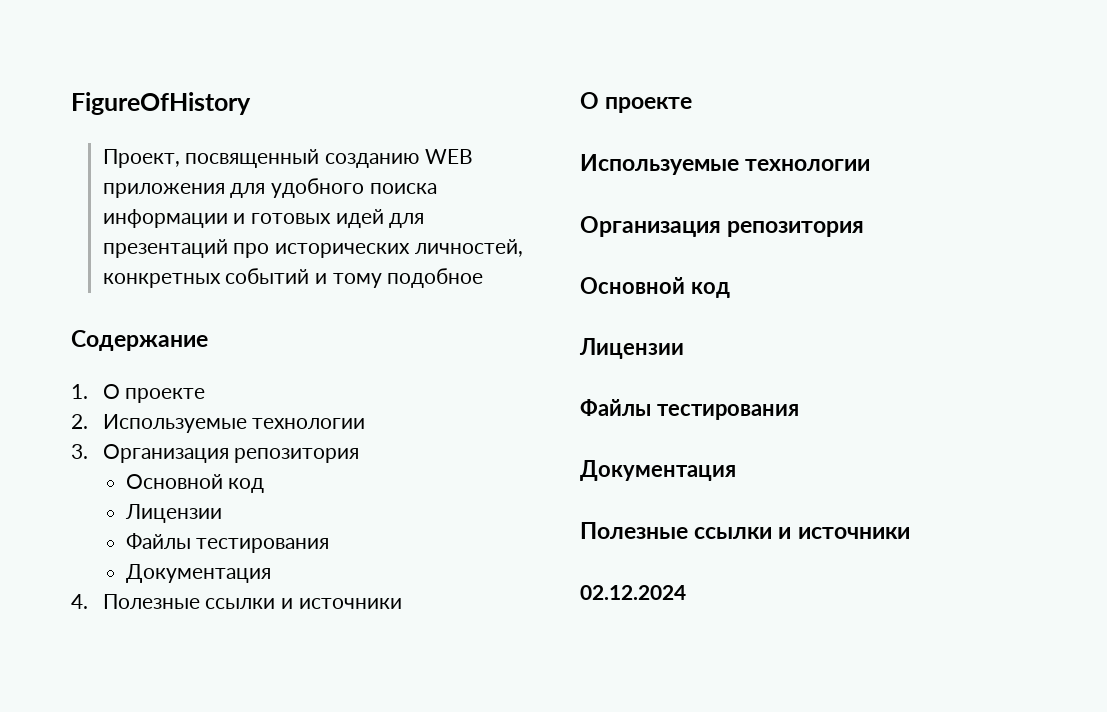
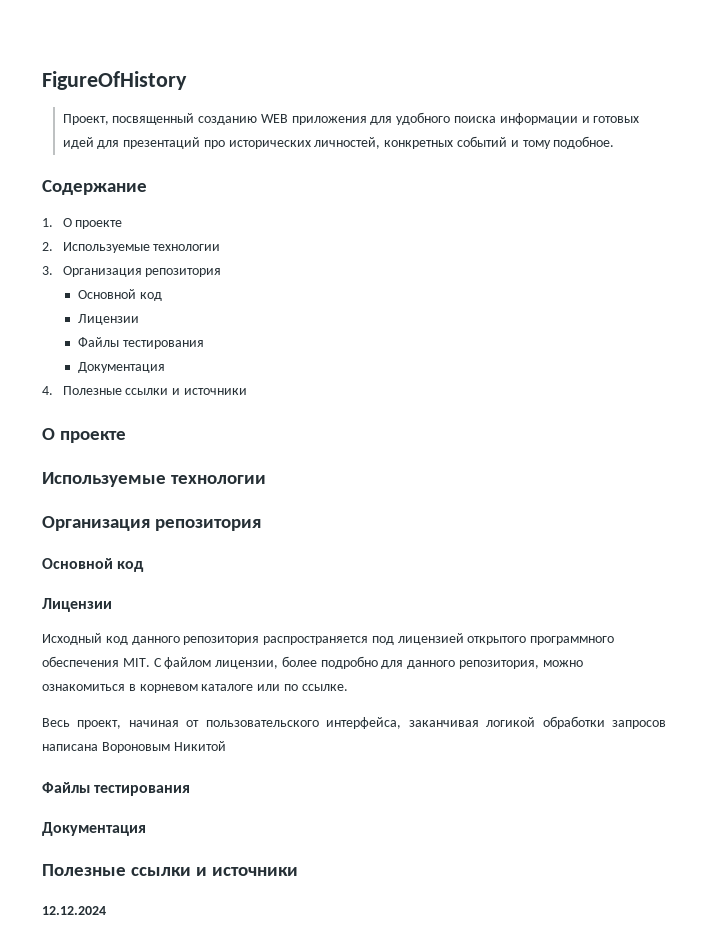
[387,268,484,288] подобное -> [553,136,615,149] подобное.
(684, 348) none -> [42,633,615,645] [42,656,583,669] [42,684,348,693] [42,716,667,729] [42,741,226,753] // Исходный код данного репозитория распространяется под лицензией открытого программного обеспечения MIT. С файлом лицензии, более подробно для данного репозитория, можно ознакомиться в корневом каталоге или по ссылке. // Весь проект, начиная от пользовательского интерфейса, заканчивая логикой обработки запросов написана Вороновым Никитой
[580,585,686,600] 02.12.2024 -> [42,906,106,915] 12.12.2024

